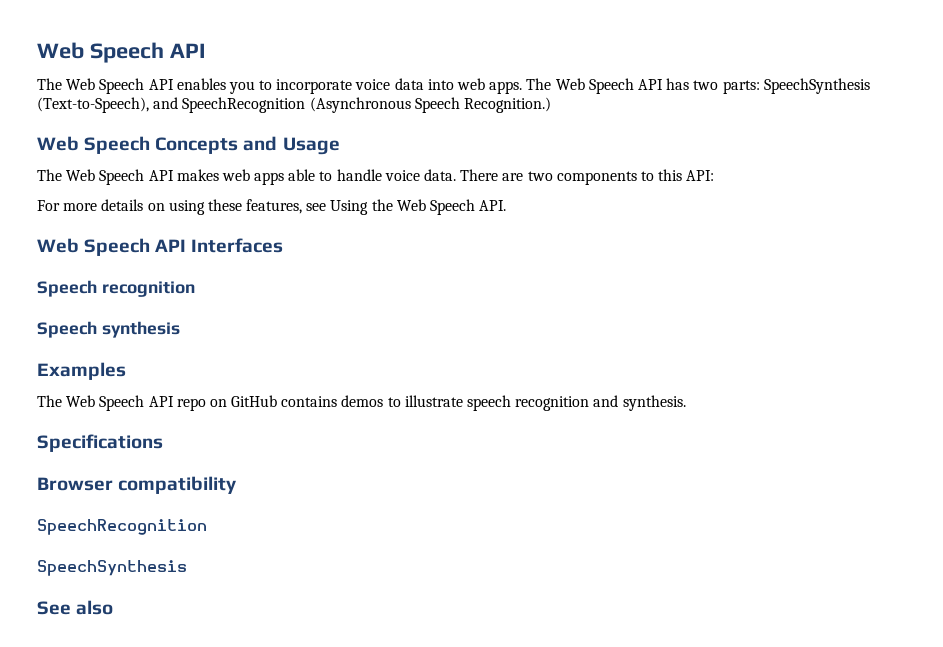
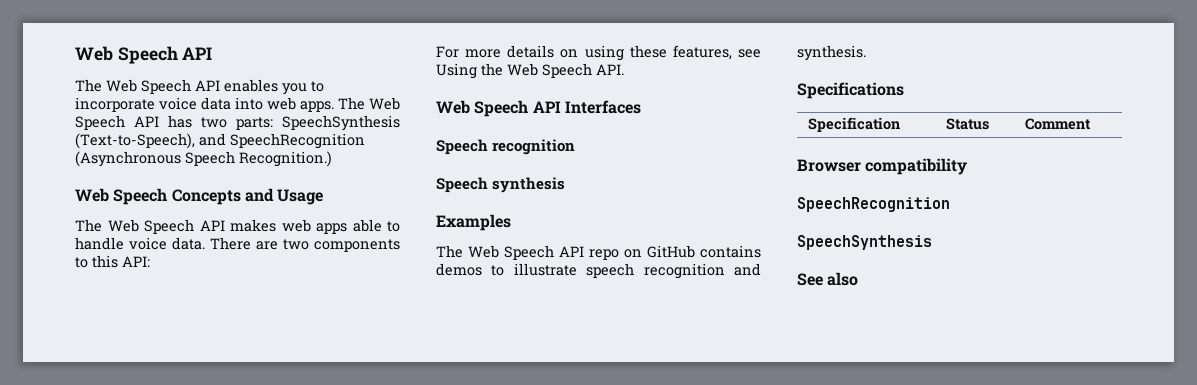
(163, 443) none -> [808,117,901,132] [946,118,990,130] [1025,118,1092,130] // Specification | Status | Comment

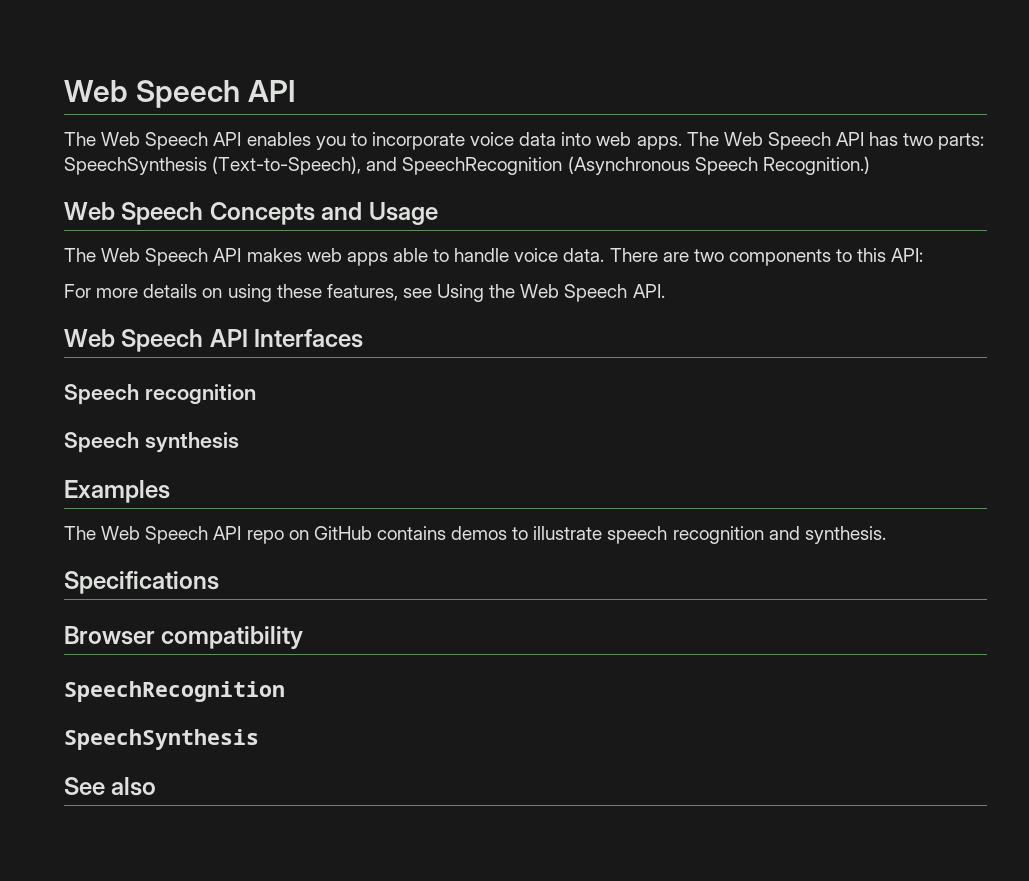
[808,117,901,132] [946,118,990,130] [1025,118,1092,130] // Specification | Status | Comment -> (219, 582) none

